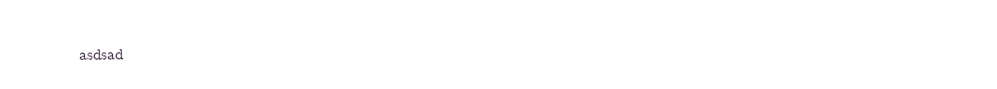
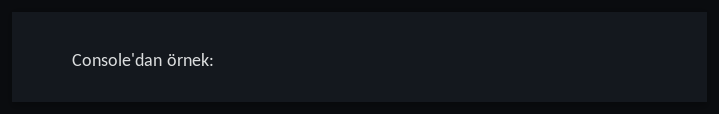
[79,49,124,60] asdsad -> [72,53,214,66] Console'dan örnek:

